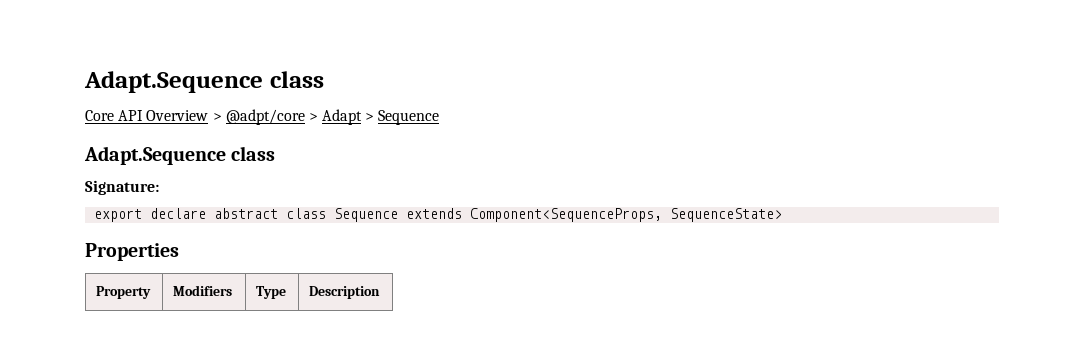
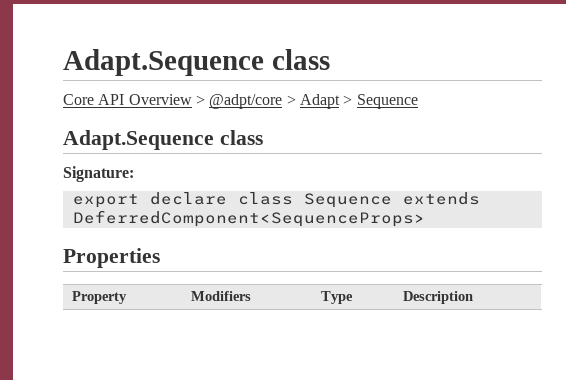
[214,208,279,219] abstract -> (227, 198) none
[470,208,783,222] Component<SequenceProps, SequenceState> -> [72,210,425,227] DeferredComponent<SequenceProps>

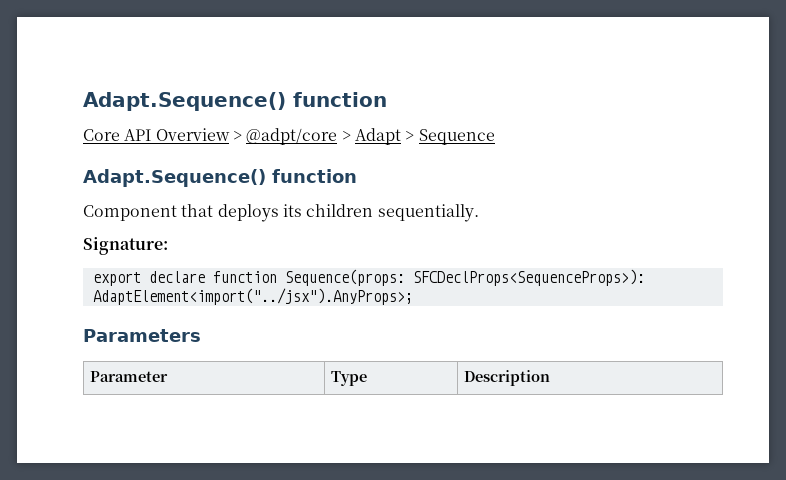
[63,49,330,76] Adapt.Sequence class -> [83,92,387,111] Adapt.Sequence() function
[63,130,263,150] [63,166,134,182] [72,192,480,208] [72,210,425,227] [63,248,160,268] [71,291,127,304] [190,291,251,301] Adapt.Sequence class // Signature: // export declare class Sequence extends DeferredComponent<SequenceProps> // Properties // Property | Modifiers -> [83,169,357,187] [83,204,479,222] [83,237,168,255] [92,269,645,286] [92,288,413,305] [83,329,201,342] [89,371,168,382] Adapt.Sequence() function // Component that deploys its children sequentially. // Signature: // export declare function Sequence(props: SFCDeclProps<SequenceProps>): AdaptElement<import("../jsx").AnyProps>; // Parameters // Parameter

